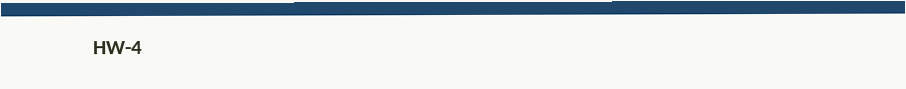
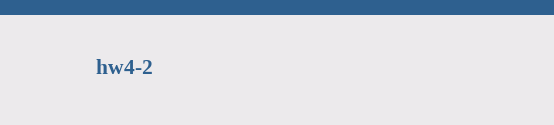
[92,40,143,55] HW-4 -> [96,59,153,74] hw4-2

